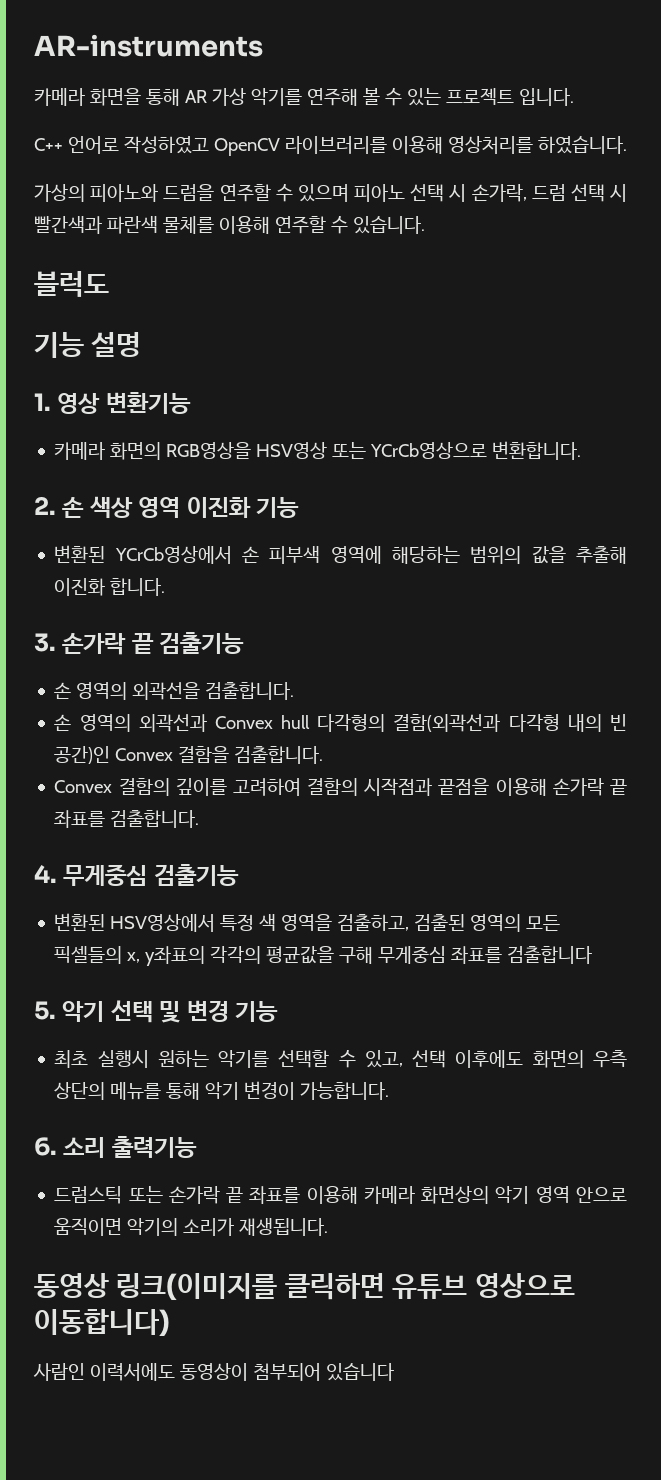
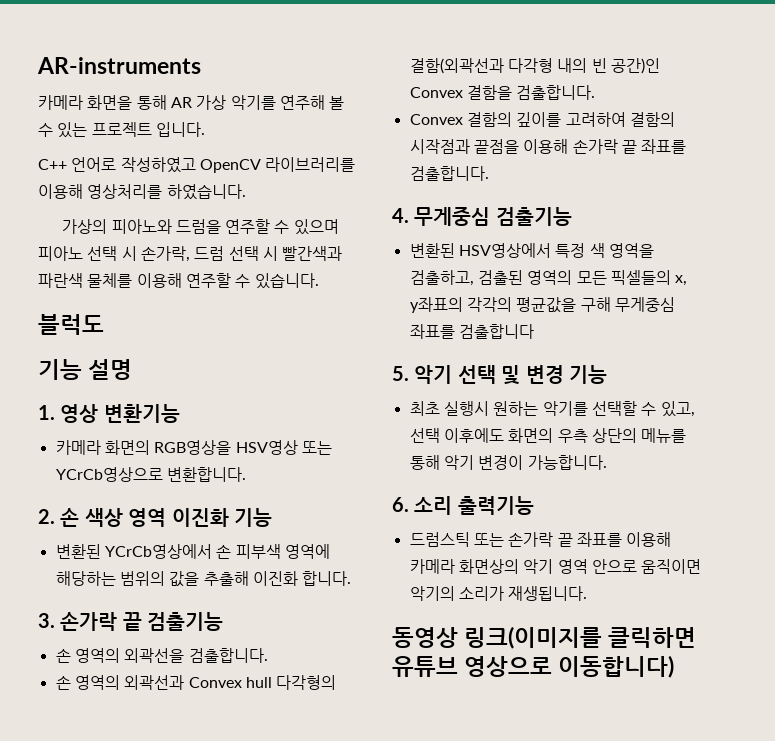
[33,1363,394,1381] // 사람인 이력서에도 동영상이 첨부되어 있습니다 -> (675, 666) none

